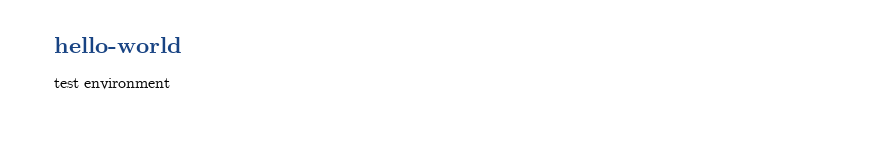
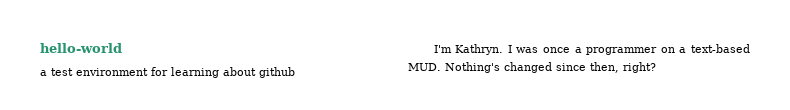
(182, 45) none -> [40,70,47,76] a
(170, 84) none -> [151,67,295,78] [433,44,750,55] [408,62,656,73] for learning about github // I'm Kathryn. I was once a programmer on a text-based MUD. Nothing's changed since then, right?

